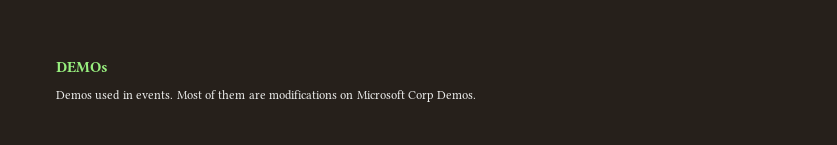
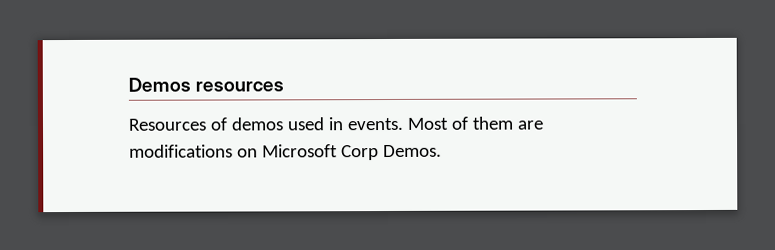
[56,61,108,73] [56,91,92,99] DEMOs // Demos -> [128,77,285,92] [128,117,284,131] Demos resources // Resources of demos

